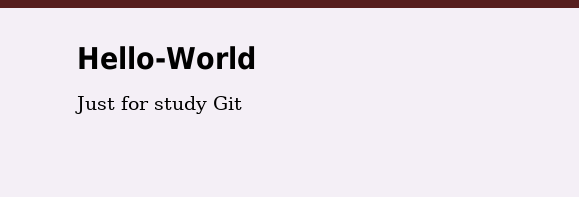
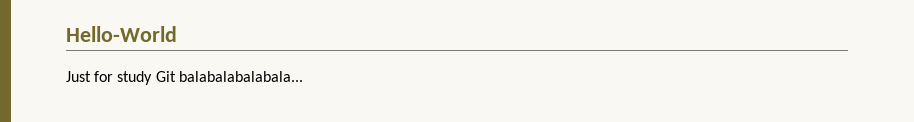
(242, 103) none -> [178,71,303,82] balabalabalabala...

